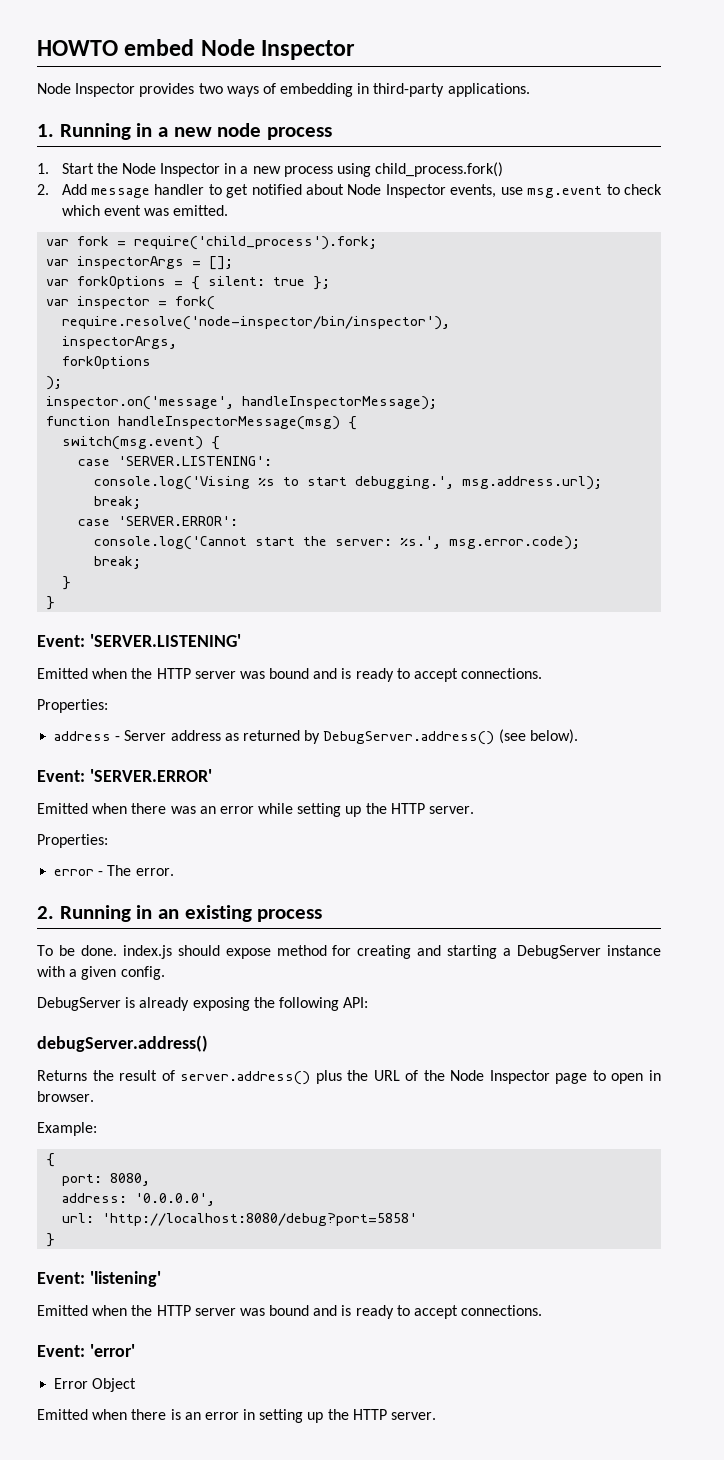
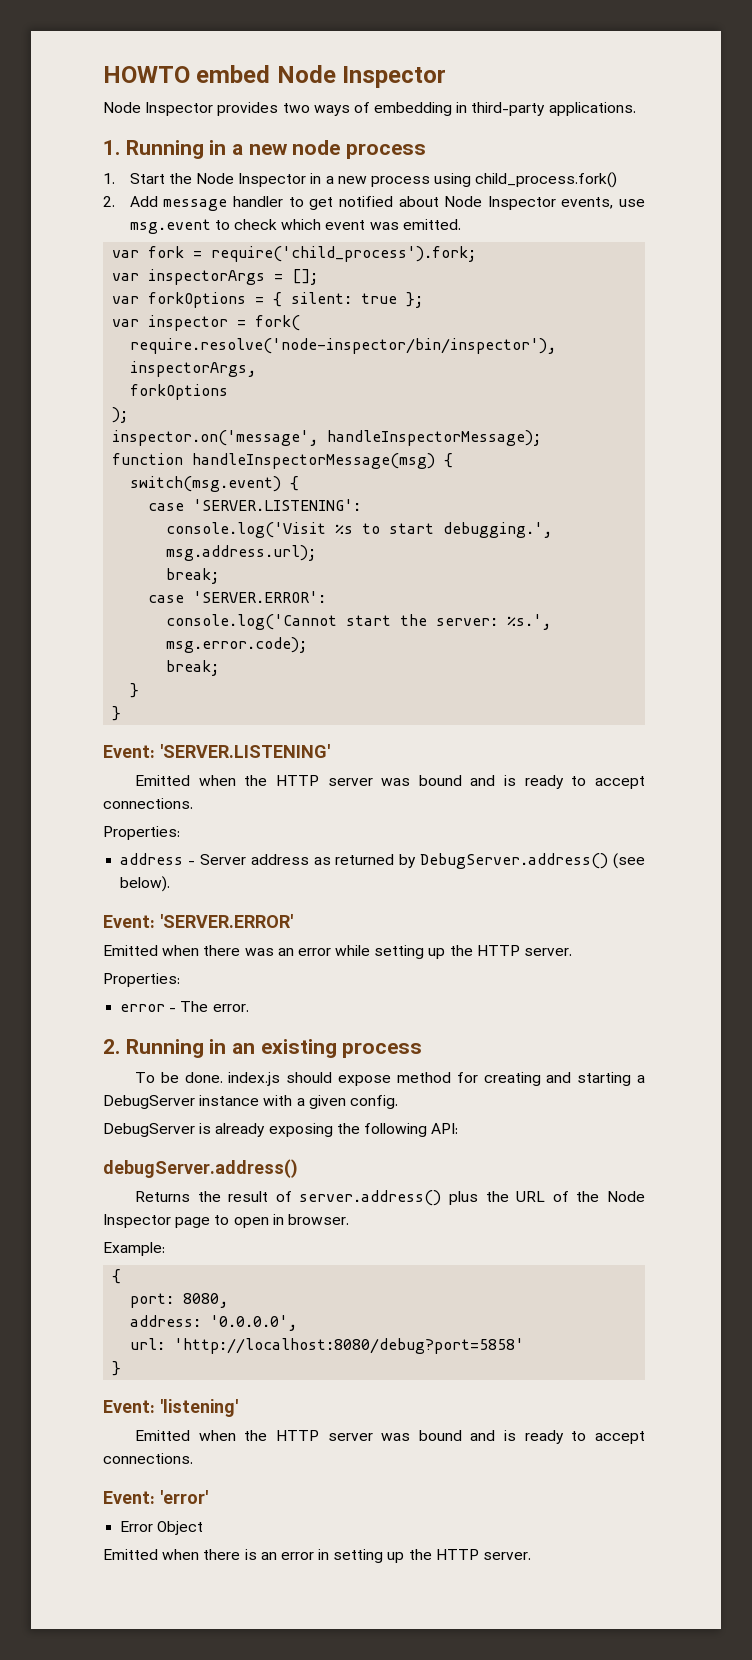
[94,476,251,490] console.log('Vising -> [166,522,327,538] console.log('Visit

